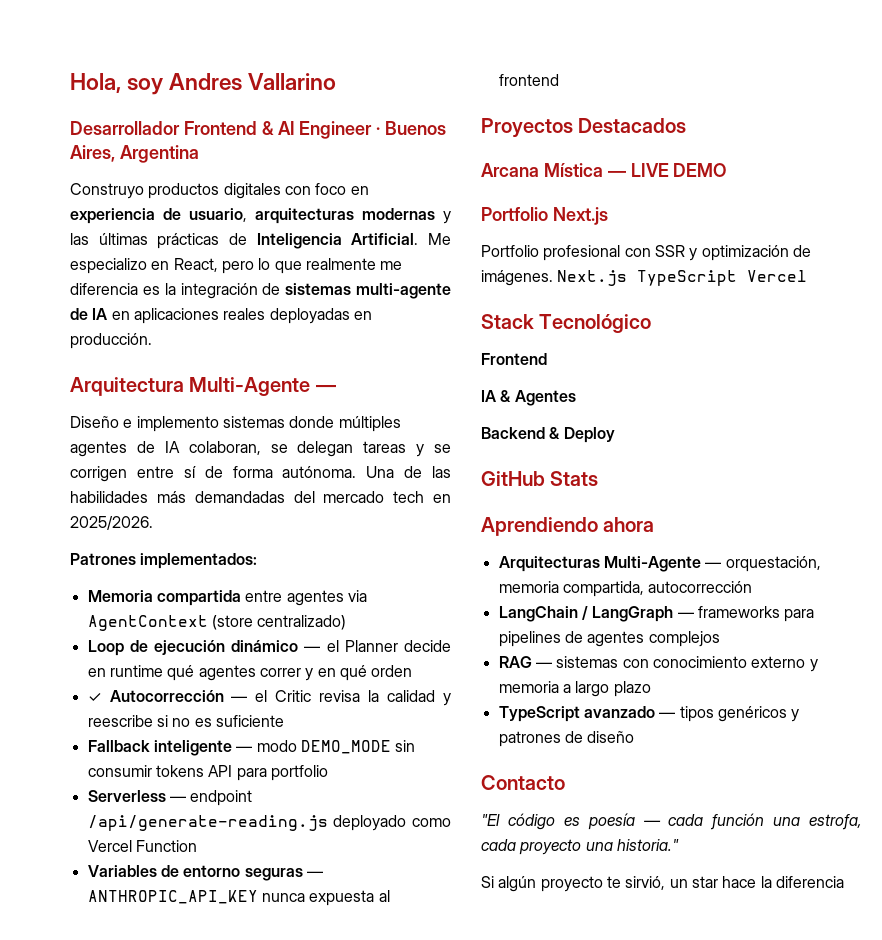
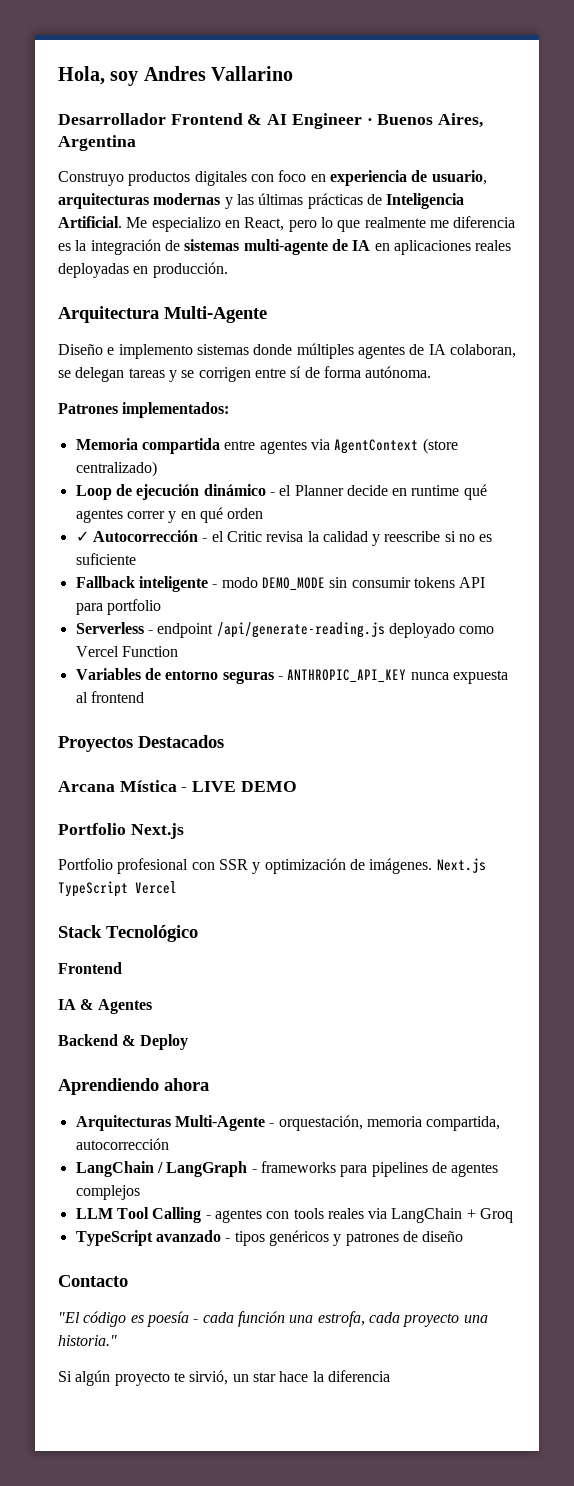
[315,385,336,392] — -> (267, 314) none
[366,466,451,478] [70,491,451,503] [70,516,153,530] Una de las habilidades más demandadas del mercado tech en 2025/2026. -> (432, 372) none
[304,646,321,652] — -> [269,492,275,496] -
[231,696,248,702] — -> [202,538,208,542] -
[236,746,253,752] — -> [212,584,218,588] -
[169,796,186,802] — -> [147,630,153,634] -
[306,871,323,877] — -> [277,676,283,680] -
[607,171,626,177] — -> [181,787,188,792] -
[481,471,599,486] // GitHub Stats -> (188, 1042) none
[705,562,722,568] — -> [269,1123,275,1127] -
[677,612,694,618] — -> [251,1169,257,1173] -
[498,656,818,672] [498,681,651,697] RAG — sistemas con conocimiento externo y memoria a largo plazo -> [75,1207,514,1223] LLM Tool Calling - agentes con tools reales via LangChain + Groq
[659,712,676,718] — -> [225,1238,231,1242] -
[643,820,661,826] — -> [193,1319,199,1323] -

